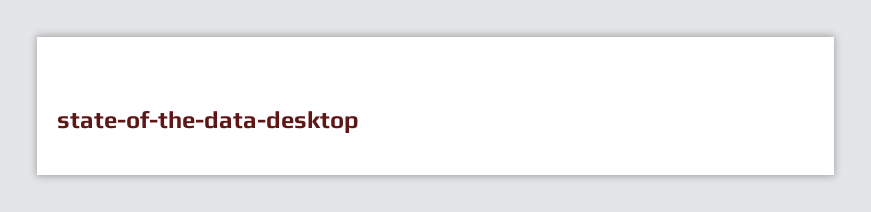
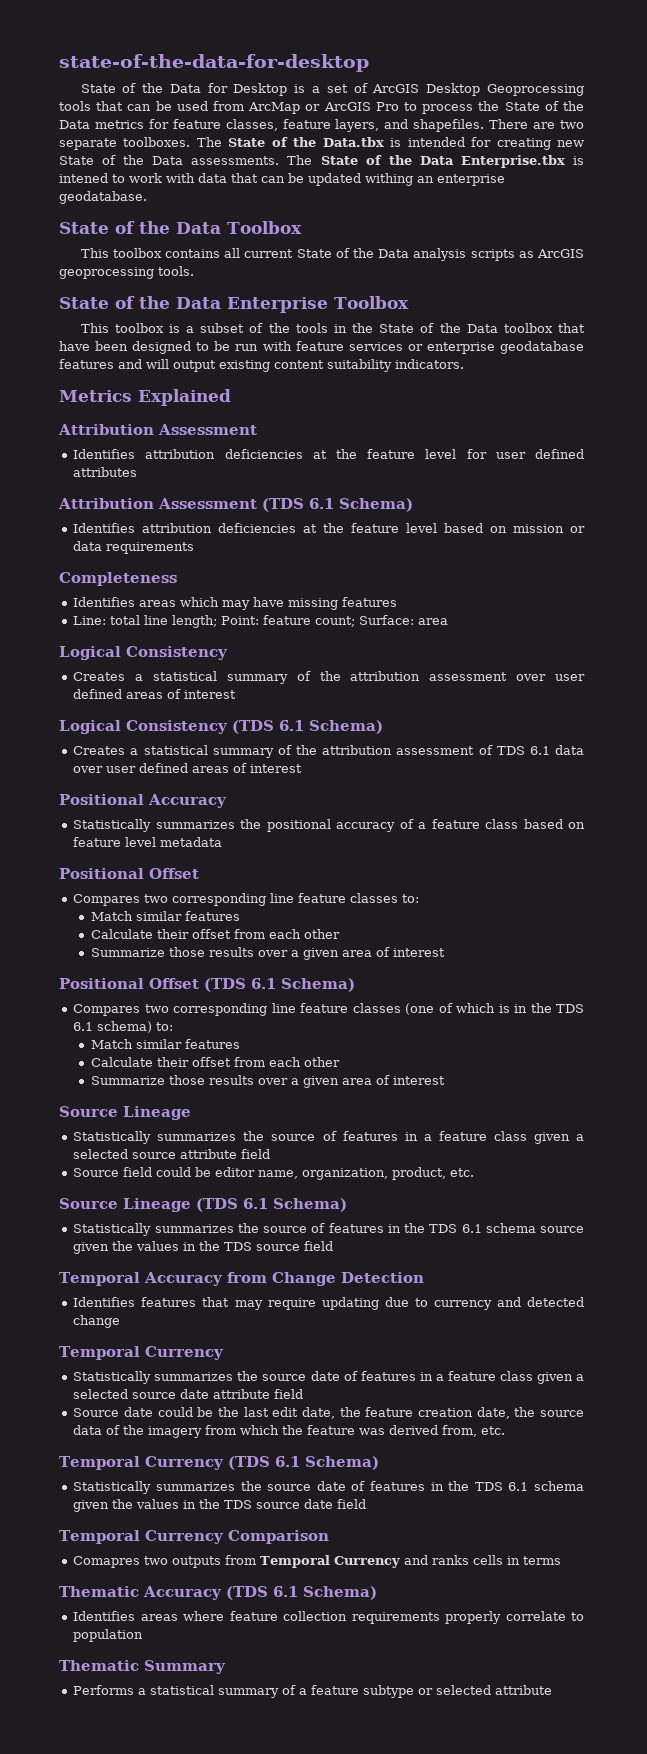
[57,110,359,133] state-of-the-data-desktop -> [59,54,369,72] [80,83,584,96] [59,101,584,114] [59,119,585,132] [59,137,584,150] [59,155,584,168] [59,173,505,186] [59,191,147,204] [59,221,302,234] [80,248,585,261] [59,266,194,279] [59,296,409,313] [80,323,585,333] [59,341,584,354] [59,359,464,372] [59,389,231,406] [58,424,257,435] [73,449,584,459] [73,467,138,477] [58,498,413,512] [73,523,586,533] [73,541,195,554] [59,572,177,586] [73,597,398,610] [73,615,449,628] [59,646,228,660] [73,671,585,684] [73,689,237,699] [59,720,383,734] [73,745,584,758] [73,763,303,773] [59,794,227,808] [73,819,586,832] [73,837,223,847] [59,868,199,879] [73,893,420,906] [91,911,241,921] [91,929,341,939] [91,947,446,960] [59,978,355,992] [73,1003,585,1016] [73,1021,174,1033] [91,1039,241,1049] [91,1057,341,1067] [91,1075,446,1088] [59,1106,191,1120] [73,1131,584,1144] [73,1149,271,1159] [73,1167,475,1180] [59,1198,347,1212] [73,1223,584,1236] [73,1241,334,1254] [59,1272,424,1286] [73,1297,584,1310] [73,1315,121,1328] [59,1346,224,1360] [73,1371,584,1384] [73,1389,304,1399] [73,1407,584,1419] [73,1425,506,1438] [59,1456,379,1470] [73,1481,584,1494] [73,1499,367,1512] [59,1530,329,1544] [73,1555,562,1568] [59,1586,377,1600] [73,1611,584,1624] [73,1629,144,1642] [59,1660,226,1674] [73,1685,553,1698] state-of-the-data-for-desktop // State of the Data for Desktop is a set of ArcGIS Desktop Geoprocessing tools that can be used from ArcMap or ArcGIS Pro to process the State of the Data metrics for feature classes, feature layers, and shapefiles. There are two separate toolboxes. The State of the Data.tbx is intended for creating new State of the Data assessments. The State of the Data Enterprise.tbx is intened to work with data that can be updated withing an enterprise geodatabase. // State of the Data Toolbox // This toolbox contains all current State of the Data analysis scripts as ArcGIS geoprocessing tools. // State of the Data Enterprise Toolbox // This toolbox is a subset of the tools in the State of the Data toolbox that have been designed to be run with feature services or enterprise geodatabase features and will output existing content suitability indicators. // Metrics Explained // Attribution Assessment // Identifies attribution deficiencies at the feature level for user defined attributes // Attribution Assessment (TDS 6.1 Schema) // Identifies attribution deficiencies at the feature level based on mission or data requirements // Completeness // Identifies areas which may have missing features // Line: total line length; Point: feature count; Surface: area // Logical Consistency // Creates a statistical summary of the attribution assessment over user defined areas of interest // Logical Consistency (TDS 6.1 Schema) // Creates a statistical summary of the attribution assessment of TDS 6.1 data over user defined areas of interest // Positional Accuracy // Statistically summarizes the positional accuracy of a feature class based on feature level metadata // Positional Offset // Compares two corresponding line feature classes to: // Match similar features // Calculate their offset from each other // Summarize those results over a given area of interest // Positional Offset (TDS 6.1 Schema) // Compares two corresponding line feature classes (one of which is in the TDS 6.1 schema) to: // Match similar features // Calculate their offset from each other // Summarize those results over a given area of interest // Source Lineage // Statistically summarizes the source of features in a feature class given a selected source attribute field // Source field could be editor name, organization, product, etc. // Source Lineage (TDS 6.1 Schema) // Statistically summarizes the source of features in the TDS 6.1 schema source given the values in the TDS source field // Temporal Accuracy from Change Detection // Identifies features that may require updating due to currency and detected change // Temporal Currency // Statistically summarizes the source date of features in a feature class given a selected source date attribute field // Source date could be the last edit date, the feature creation date, the source data of the imagery from which the feature was derived from, etc. // Temporal Currency (TDS 6.1 Schema) // Statistically summarizes the source date of features in the TDS 6.1 schema given the values in the TDS source date field // Temporal Currency Comparison // Comapres two outputs from Temporal Currency and ranks cells in terms // Thematic Accuracy (TDS 6.1 Schema) // Identifies areas where feature collection requirements properly correlate to population // Thematic Summary // Performs a statistical summary of a feature subtype or selected attribute

